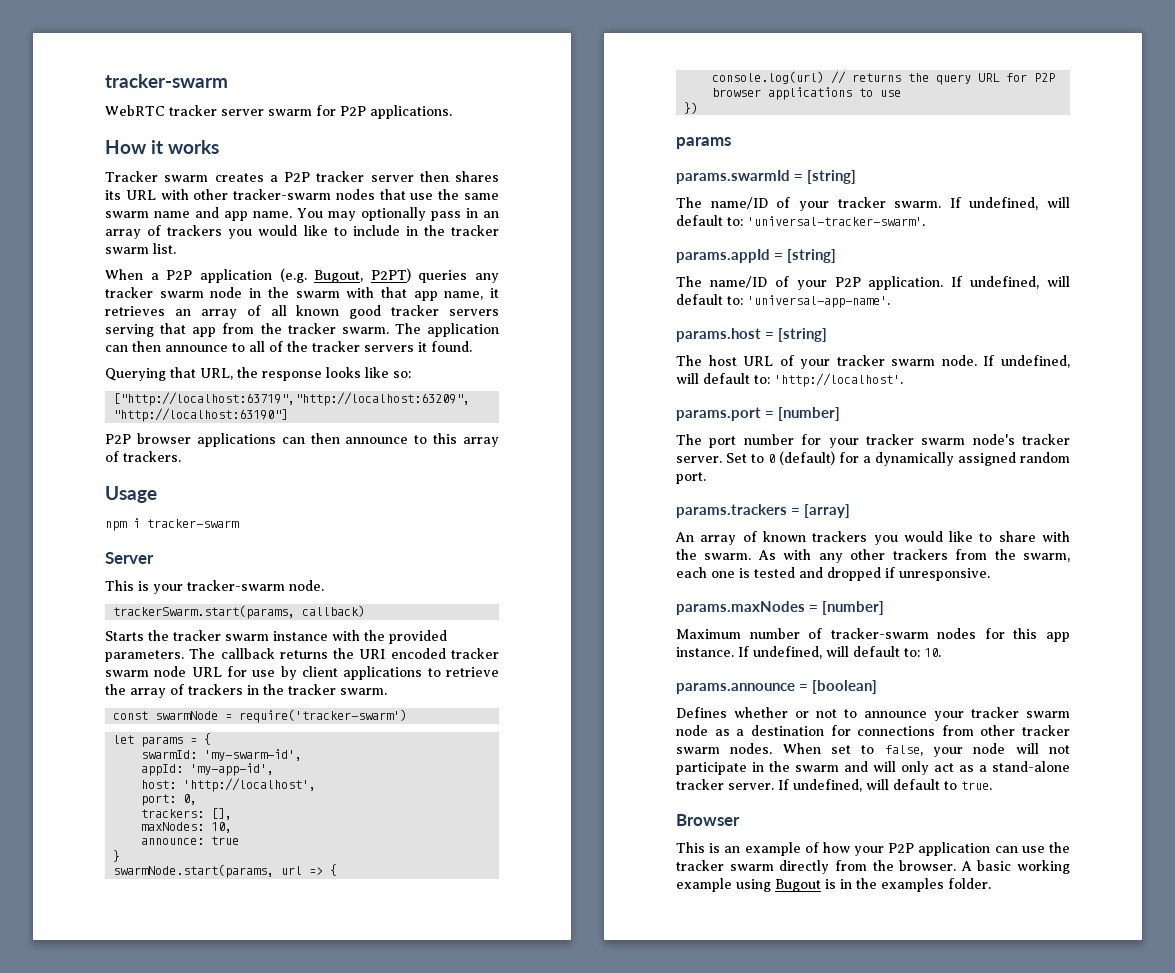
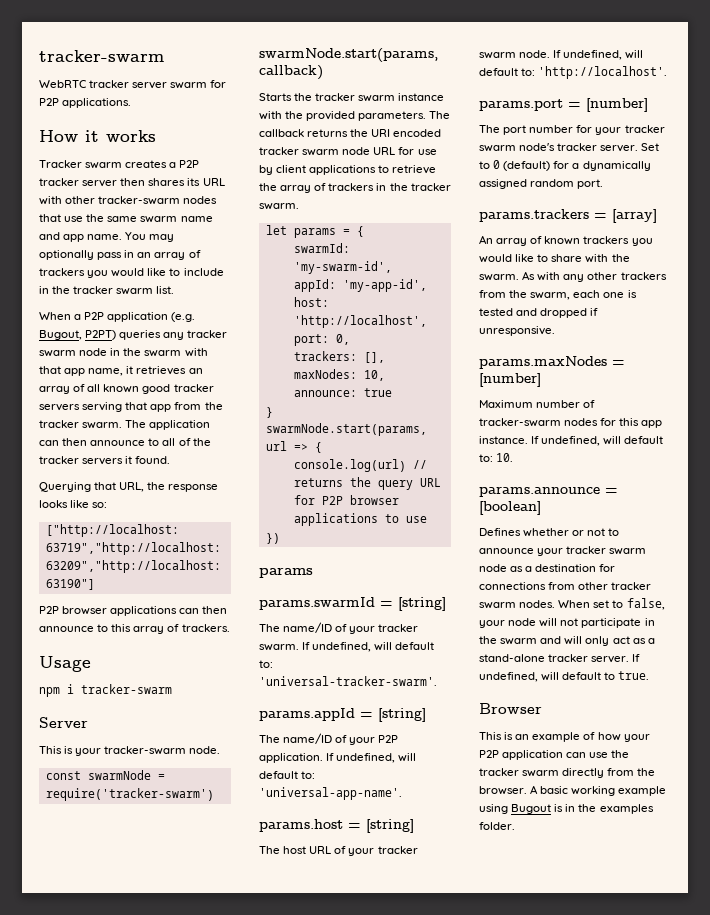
[113,605,296,619] trackerSwarm.start(params, -> [45,770,165,780] [45,788,214,801] [259,48,438,62] const swarmNode = require('tracker-swarm') // swarmNode.start(params,
[113,709,408,723] // const swarmNode = require('tracker-swarm') -> (299, 206) none

